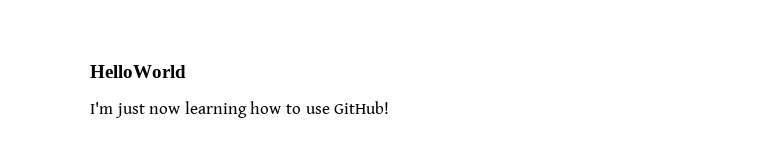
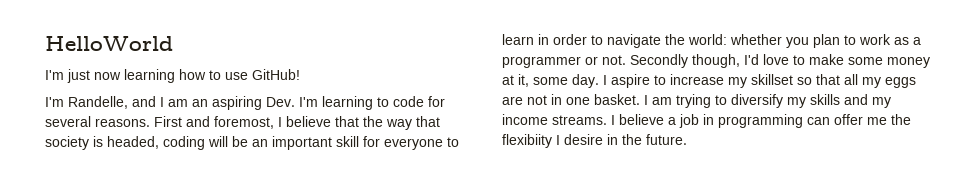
(390, 107) none -> [45,96,445,110] [45,116,440,130] [45,136,459,150] [502,34,921,48] [502,54,930,68] [502,74,916,88] [502,94,891,108] [502,114,911,128] [502,134,687,148] // I'm Randelle, and I am an aspiring Dev. I'm learning to code for several reasons. First and foremost, I believe that the way that society is headed, coding will be an important skill for everyone to learn in order to navigate the world: whether you plan to work as a programmer or not. Secondly though, I'd love to make some money at it, some day. I aspire to increase my skillset so that all my eggs are not in one basket. I am trying to diversify my skills and my income streams. I believe a job in programming can offer me the flexibiity I desire in the future.

